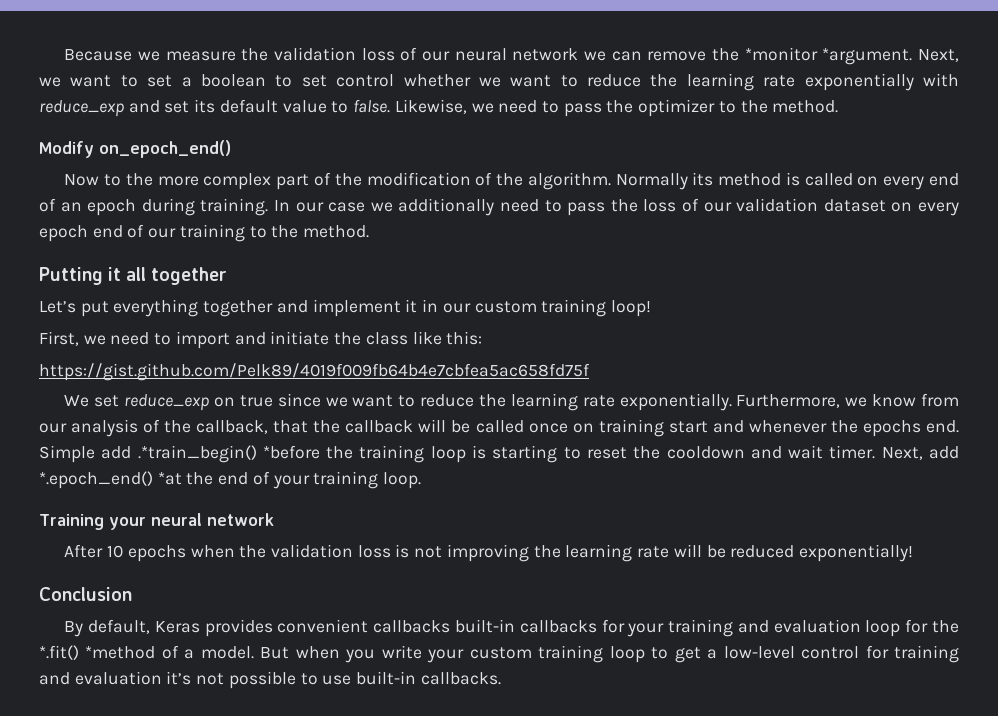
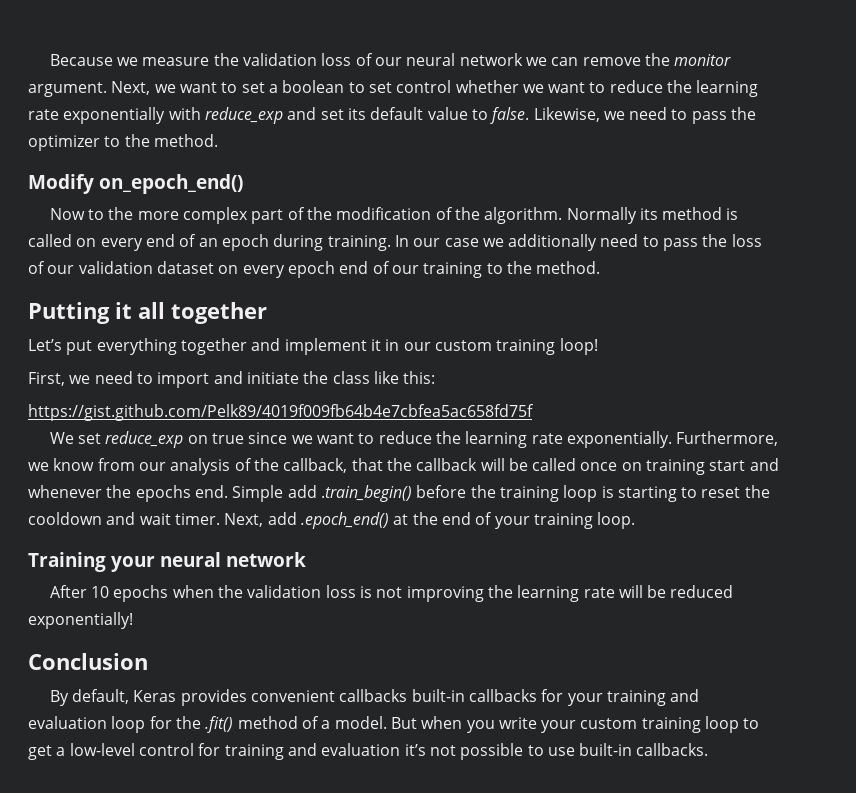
[744,47,913,65] *monitor *argument. -> [674,54,732,66] [28,82,107,97] monitor argument.
[137,445,320,463] .*train_begin() *before -> [320,485,467,502] .train_begin() before
[39,471,182,489] *.epoch_end() *at -> [300,512,409,529] .epoch_end() at
[39,645,156,660] *.fit() *method -> [205,716,298,733] .fit() method

